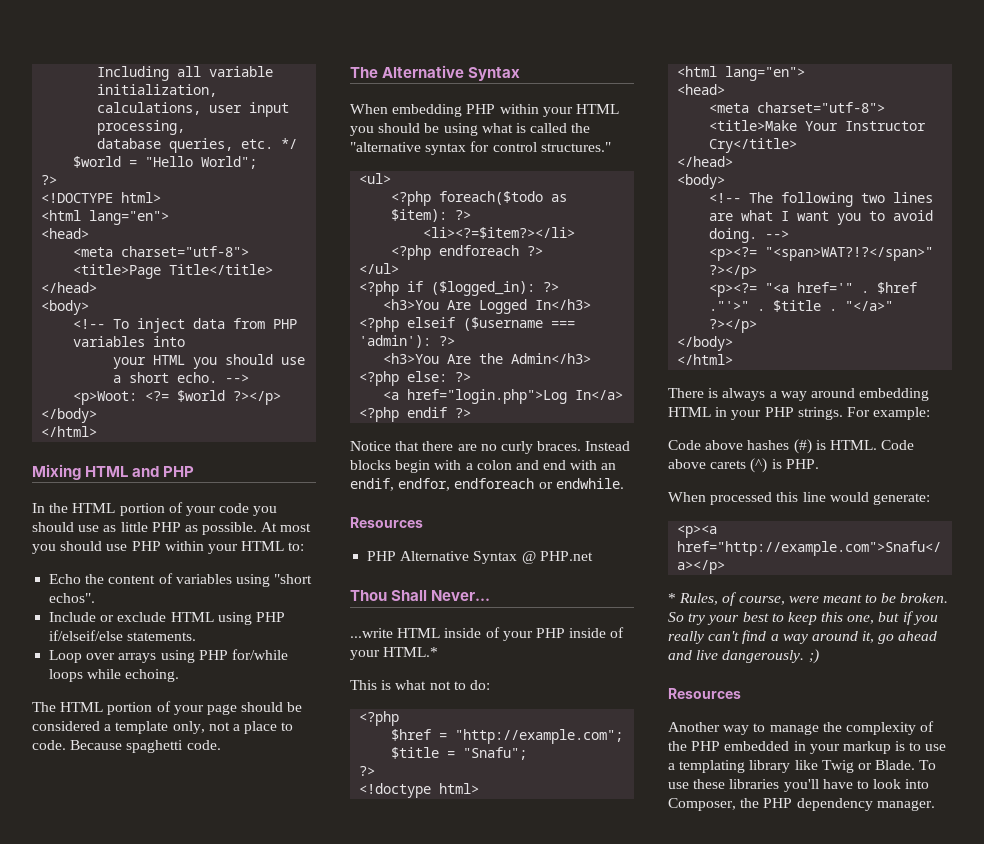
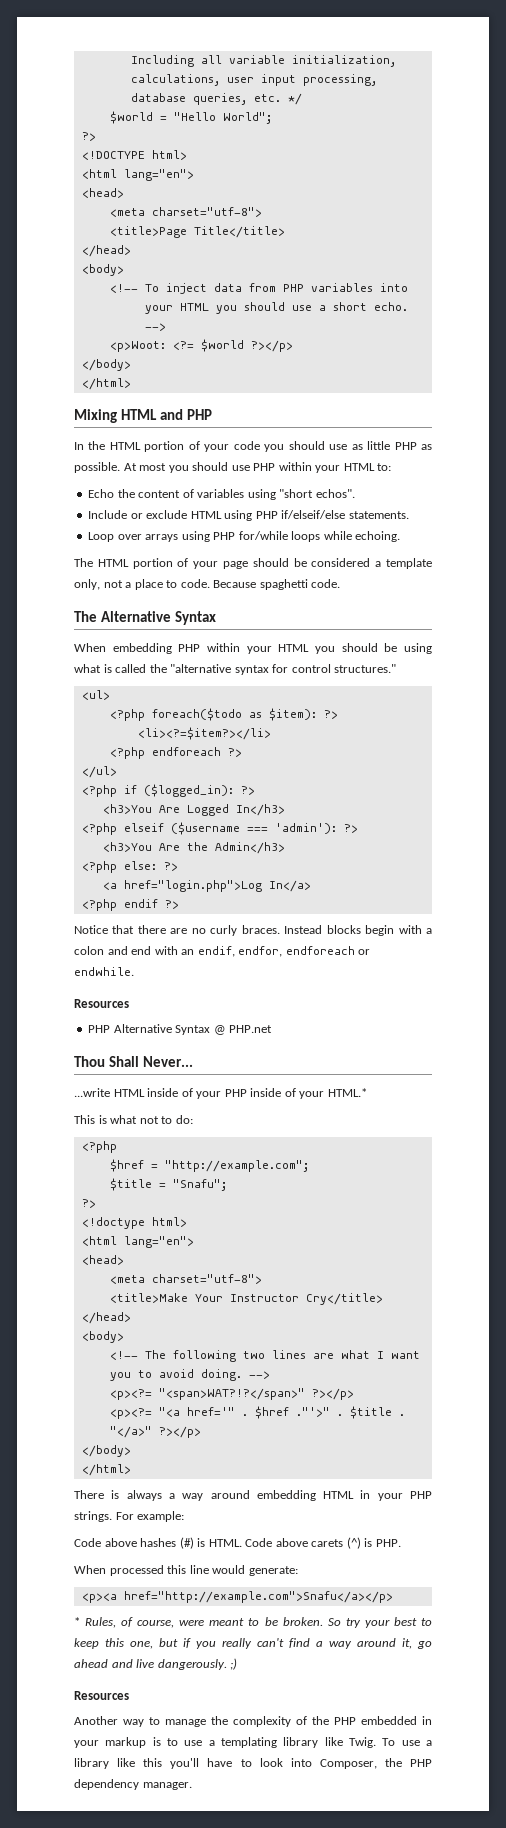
[821,760,937,773] [668,779,780,789] Twig or Blade. To use these libraries -> [349,1737,432,1748] [74,1758,163,1769] Twig. To use a library like this

